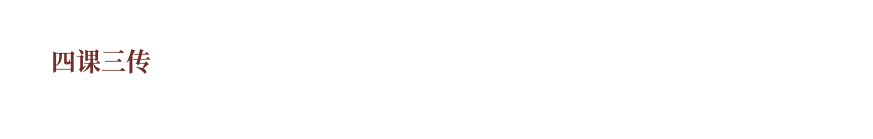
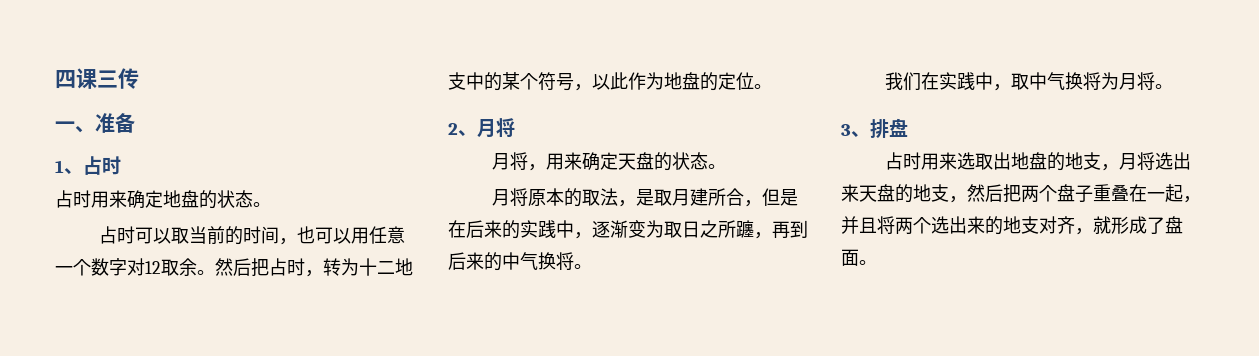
(152, 61) none -> [55,113,135,133] [55,156,121,175] [55,190,271,209] [99,226,406,245] [55,258,413,277] [448,72,772,91] [448,118,515,138] [492,152,727,171] [492,188,799,207] [448,220,808,239] [448,252,592,271] [885,72,1174,91] [841,118,908,138] [885,152,1192,171] [841,184,1201,203] [841,216,1183,235] [841,249,877,266] // 一、准备 // 1、占时 // 占时用来确定地盘的状态。 // 占时可以取当前的时间，也可以用任意一个数字对12取余。然后把占时，转为十二地支中的某个符号，以此作为地盘的定位。 // 2、月将 // 月将，用来确定天盘的状态。 // 月将原本的取法，是取月建所合，但是在后来的实践中，逐渐变为取日之所躔，再到后来的中气换将。 // 我们在实践中，取中气换将为月将。 // 3、排盘 // 占时用来选取出地盘的地支，月将选出来天盘的地支，然后把两个盘子重叠在一起，并且将两个选出来的地支对齐，就形成了盘面。

